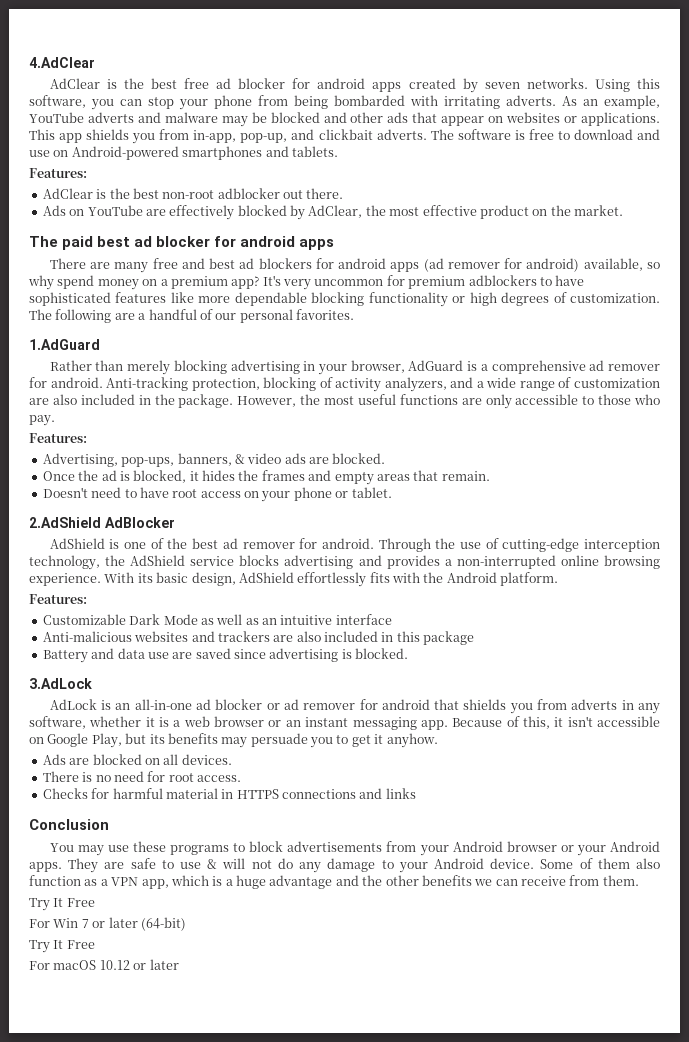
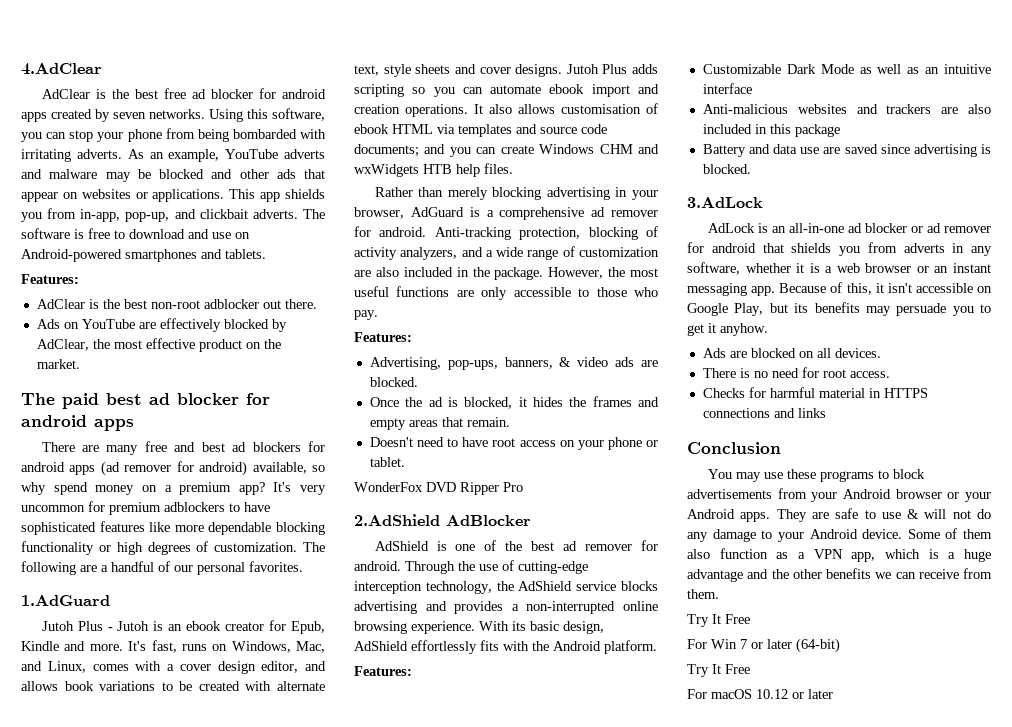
(100, 344) none -> [41,620,325,634] [21,640,325,653] [21,661,326,674] [21,681,326,691] [354,64,658,77] [354,84,659,97] [354,103,658,117] [354,124,607,137] [354,144,659,157] [354,163,513,177] // Jutoh Plus - Jutoh is an ebook creator for Epub, Kindle and more. It's fast, runs on Windows, Mac, and Linux, comes with a cover design editor, and allows book variations to be created with alternate text, style sheets and cover designs. Jutoh Plus adds scripting so you can automate ebook import and creation operations. It also allows customisation of ebook HTML via templates and source code documents; and you can create Windows CHM and wxWidgets HTB help files.
(392, 492) none -> [354,482,523,495] // WonderFox DVD Ripper Pro

